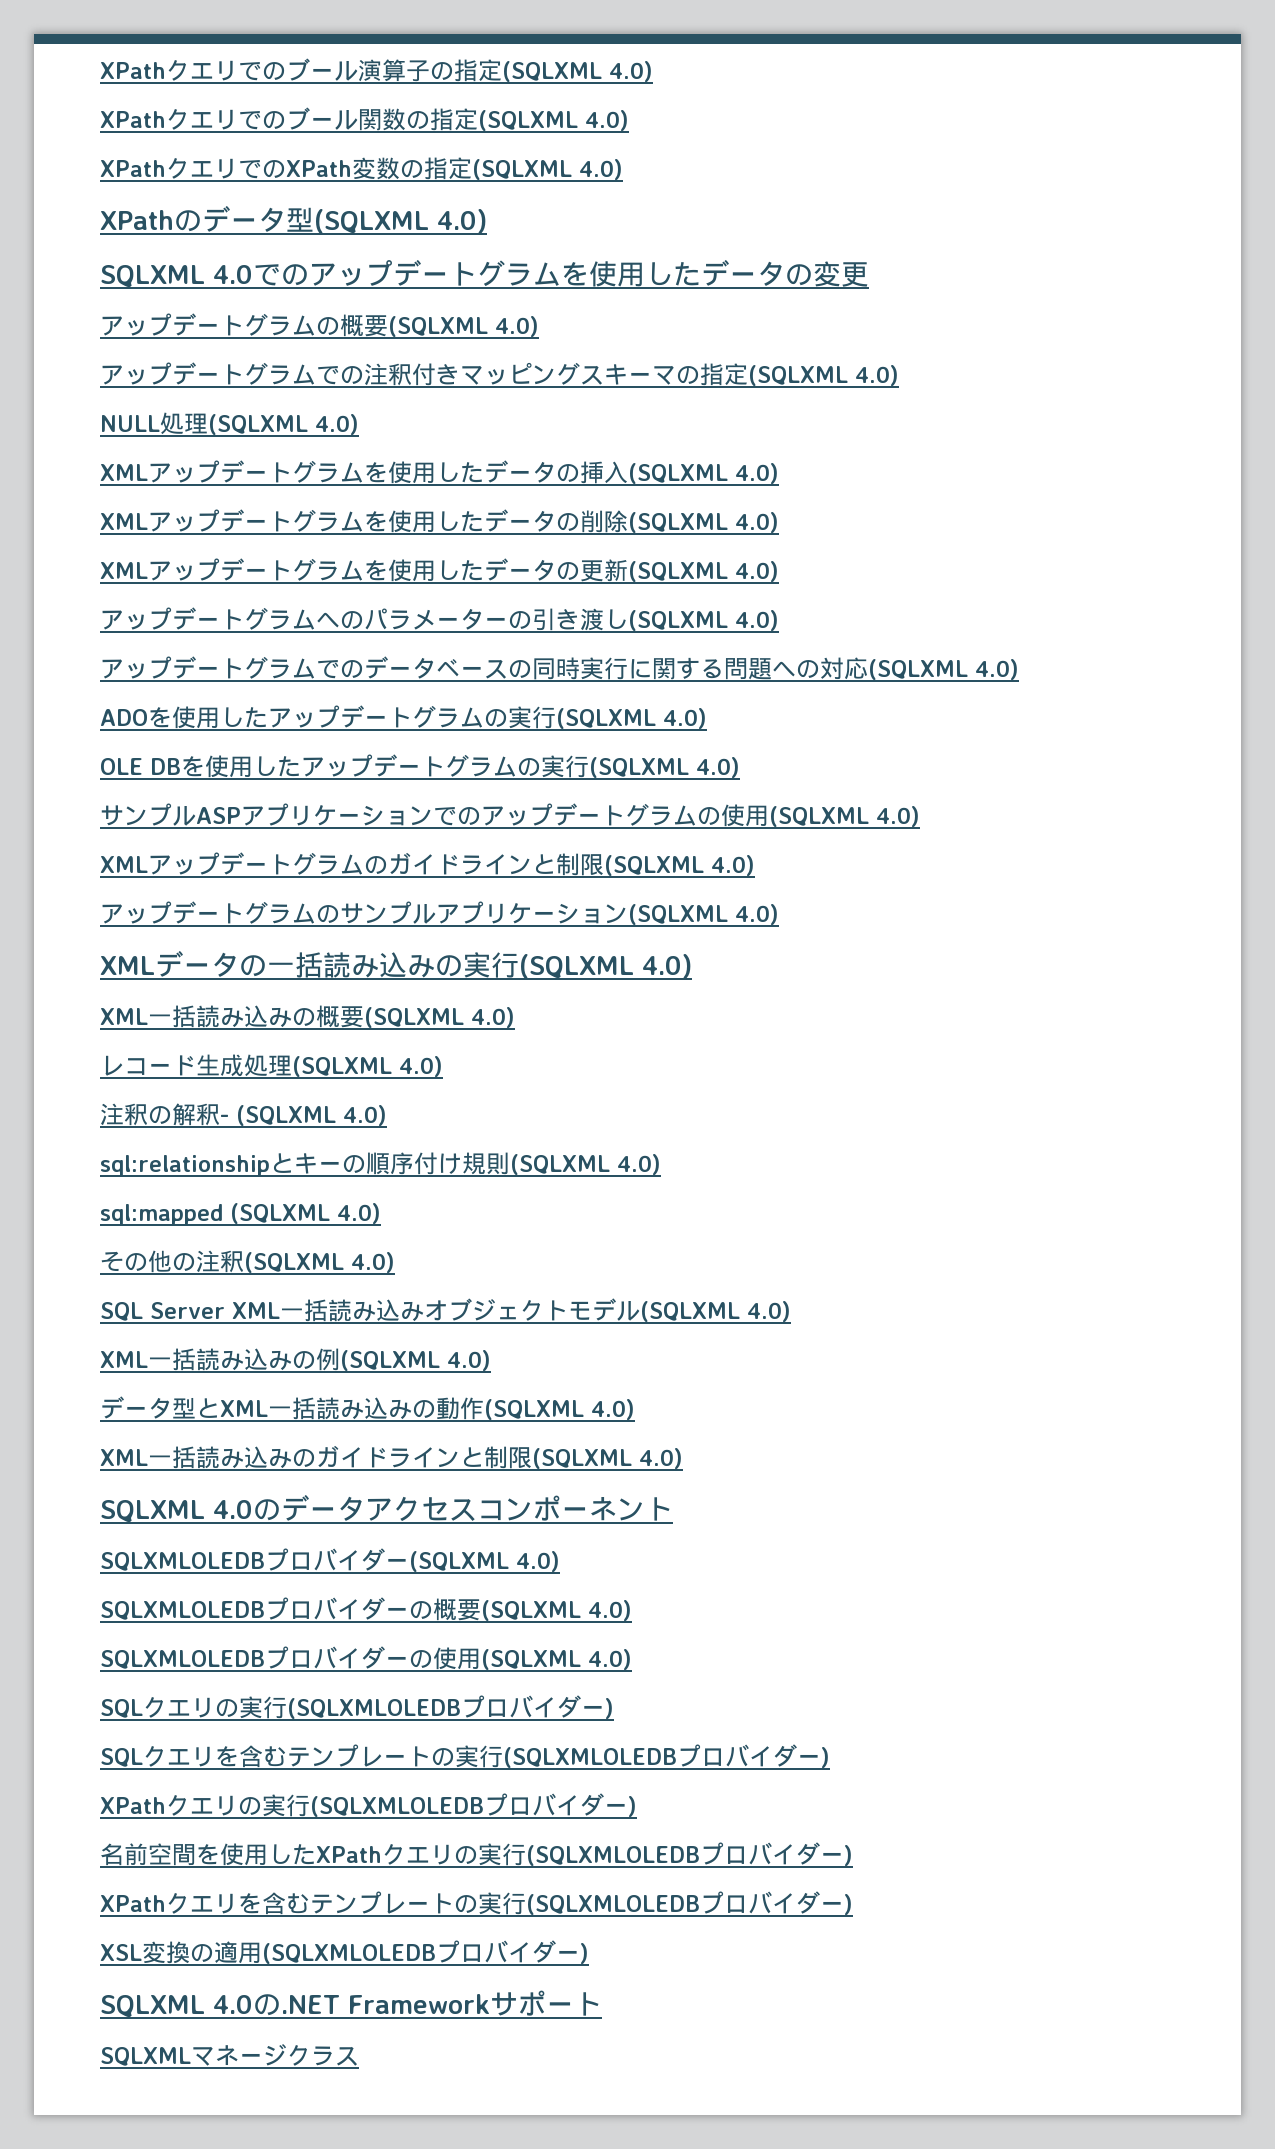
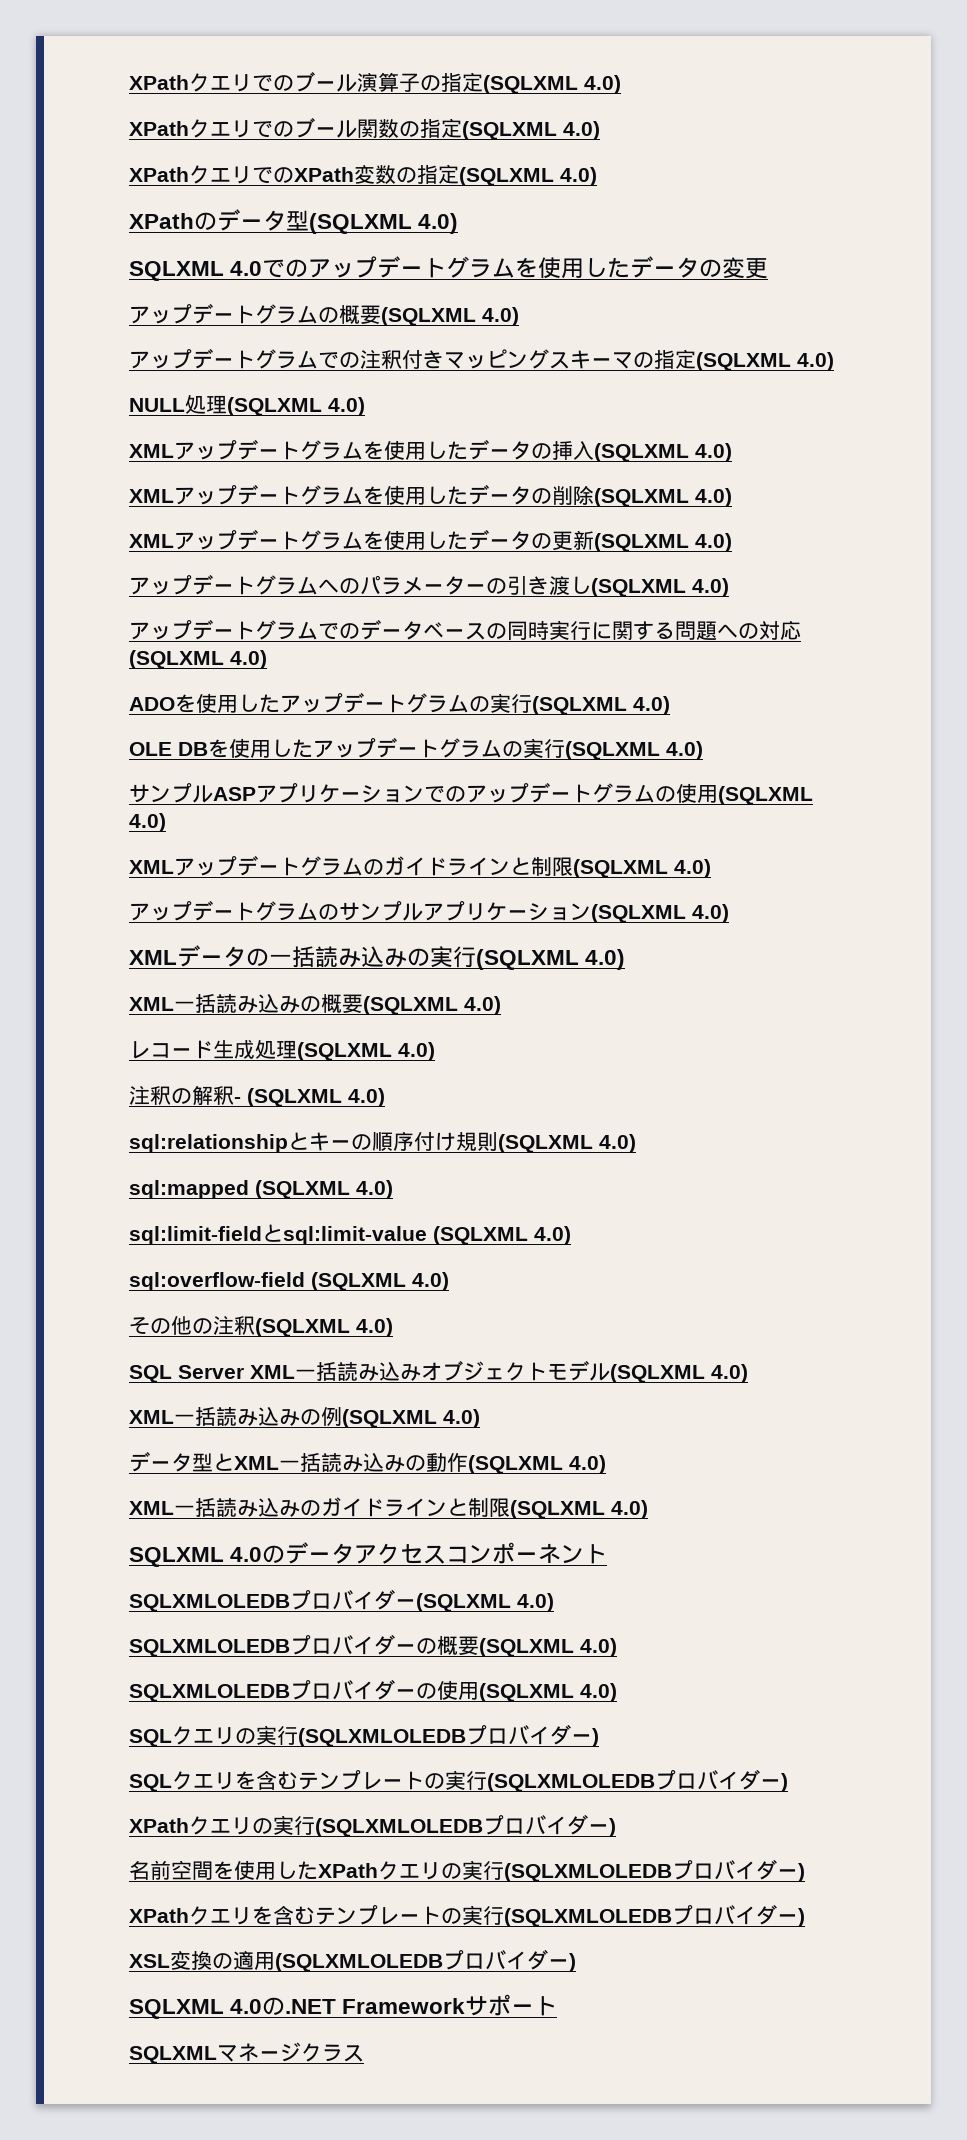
(381, 1213) none -> [129,1224,571,1245] [129,1272,449,1291] // sql:limit-fieldとsql:limit-value (SQLXML 4.0) // sql:overflow-field (SQLXML 4.0)

